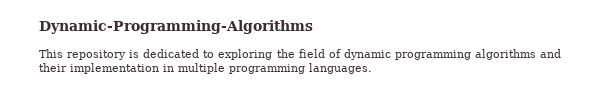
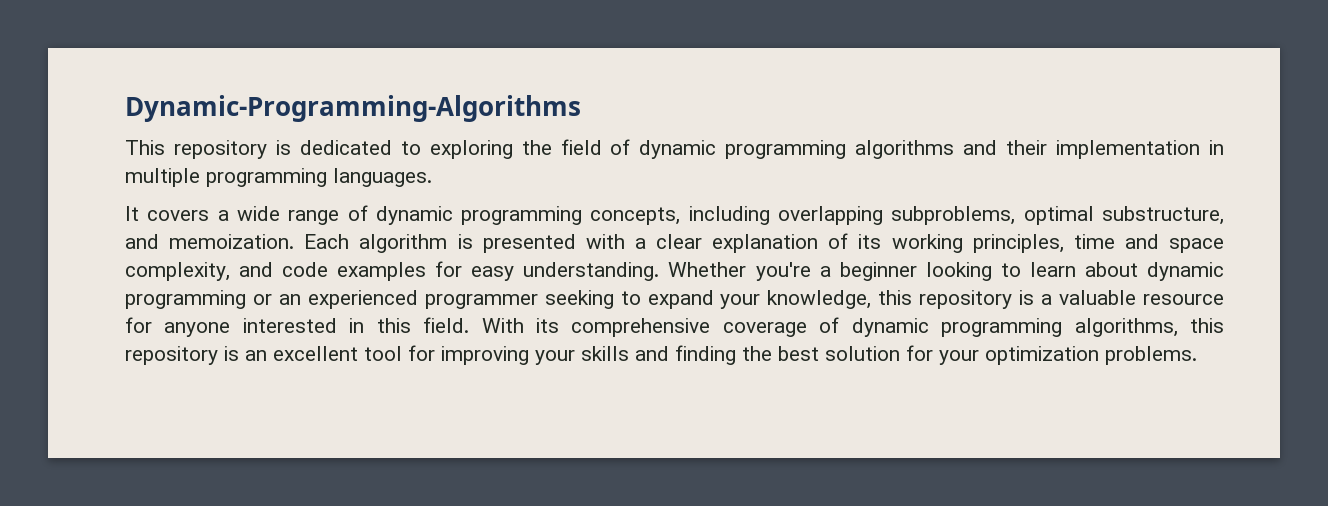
(372, 68) none -> [125,205,1224,225] [125,233,1224,253] [125,261,1225,281] [125,290,1224,309] [125,317,1224,337] [125,345,1197,365] // It covers a wide range of dynamic programming concepts, including overlapping subproblems, optimal substructure, and memoization. Each algorithm is presented with a clear explanation of its working principles, time and space complexity, and code examples for easy understanding. Whether you're a beginner looking to learn about dynamic programming or an experienced programmer seeking to expand your knowledge, this repository is a valuable resource for anyone interested in this field. With its comprehensive coverage of dynamic programming algorithms, this repository is an excellent tool for improving your skills and finding the best solution for your optimization problems.

